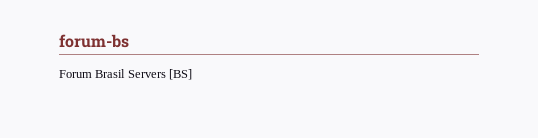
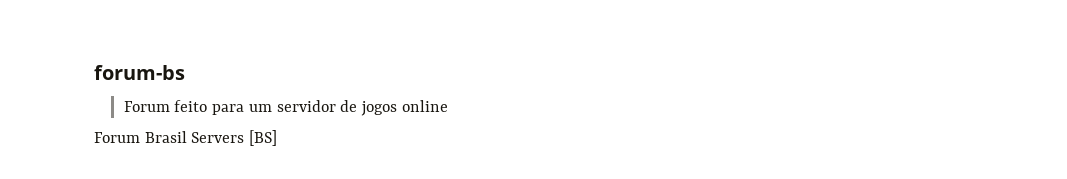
(129, 41) none -> [123,100,448,116] // Forum feito para um servidor de jogos online

